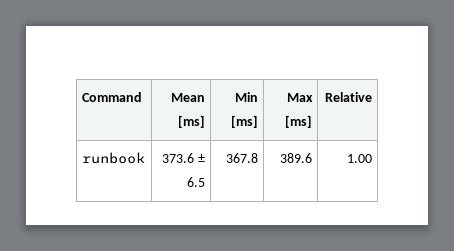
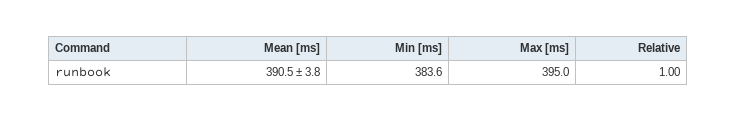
[162,153,206,163] [187,177,206,187] [226,153,259,163] [280,153,313,163] 373.6 ± 6.5 | 367.8 | 389.6 -> [265,67,320,76] [414,67,442,76] [541,67,569,76] 390.5 ± 3.8 | 383.6 | 395.0

